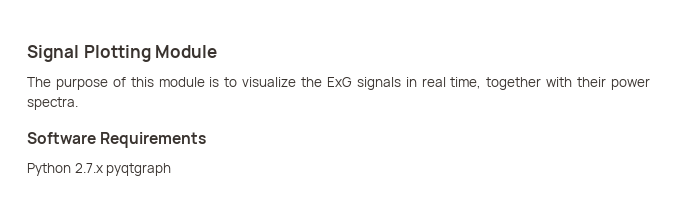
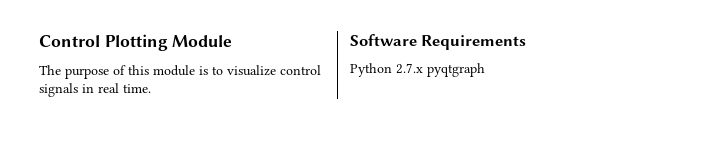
[27,45,79,62] Signal -> [39,35,100,47] Control
[301,77,352,87] the ExG -> [280,65,321,75] control
[450,77,650,90] [27,97,78,110] time, together with their power spectra. -> [123,84,151,93] time.

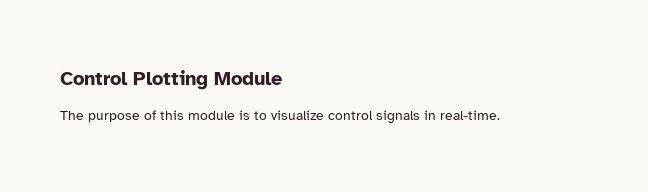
[98,83,151,93] [350,34,527,50] [350,63,485,77] real time. // Software Requirements // Python 2.7.x pyqtgraph -> [440,110,500,120] real-time.

